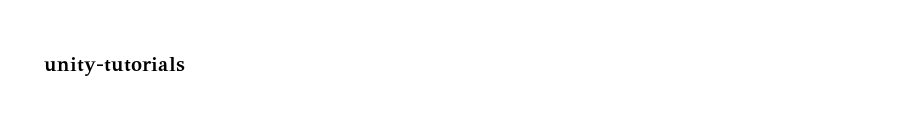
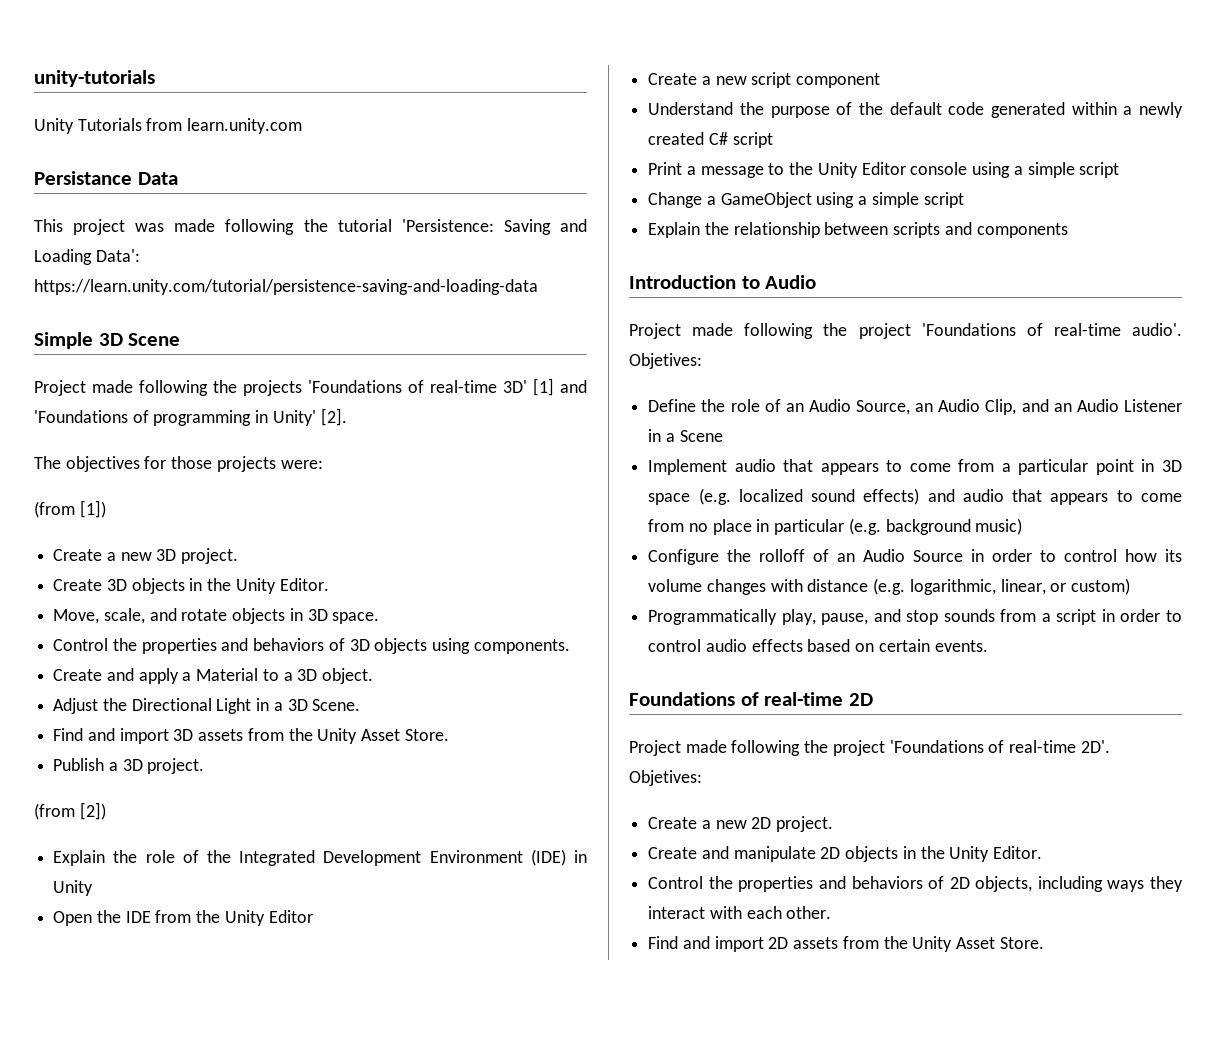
(185, 66) none -> [34,118,303,134] [34,171,178,185] [34,219,587,235] [34,249,140,265] [34,279,538,295] [34,332,181,349] [34,378,587,396] [34,408,347,426] [34,456,323,472] [34,500,106,518] [53,548,239,564] [53,578,329,594] [53,608,380,624] [53,638,570,654] [53,668,374,684] [53,698,361,714] [53,728,449,744] [53,758,205,774] [34,802,106,820] [53,849,588,866] [53,880,94,896] [53,910,313,926] [648,72,881,88] [648,102,1183,118] [648,132,773,148] [648,162,1120,178] [648,192,964,208] [648,222,1068,238] [629,275,817,289] [629,323,1182,339] [629,353,702,369] [648,399,1182,415] [648,429,723,442] [648,459,1182,475] [648,488,1182,505] [648,518,1023,535] [648,549,1182,565] [648,578,1131,595] [648,609,1182,625] [648,639,988,652] [629,692,873,706] [629,740,1110,756] [629,770,702,786] [648,816,834,832] [648,846,1043,862] [648,876,1183,892] [648,906,832,919] [648,936,1044,952] // Unity Tutorials from learn.unity.com // Persistance Data // This project was made following the tutorial 'Persistence: Saving and Loading Data': https://learn.unity.com/tutorial/persistence-saving-and-loading-data // Simple 3D Scene // Project made following the projects 'Foundations of real-time 3D' [1] and 'Foundations of programming in Unity' [2]. // The objectives for those projects were: // (from [1]) // Create a new 3D project. // Create 3D objects in the Unity Editor. // Move, scale, and rotate objects in 3D space. // Control the properties and behaviors of 3D objects using components. // Create and apply a Material to a 3D object. // Adjust the Directional Light in a 3D Scene. // Find and import 3D assets from the Unity Asset Store. // Publish a 3D project. // (from [2]) // Explain the role of the Integrated Development Environment (IDE) in Unity // Open the IDE from the Unity Editor // Create a new script component // Understand the purpose of the default code generated within a newly created C# script // Print a message to the Unity Editor console using a simple script // Change a GameObject using a simple script // Explain the relationship between scripts and components // Introduction to Audio // Project made following the project 'Foundations of real-time audio'. Objetives: // Define the role of an Audio Source, an Audio Clip, and an Audio Listener in a Scene // Implement audio that appears to come from a particular point in 3D space (e.g. localized sound effects) and audio that appears to come from no place in particular (e.g. background music) // Configure the rolloff of an Audio Source in order to control how its volume changes with distance (e.g. logarithmic, linear, or custom) // Programmatically play, pause, and stop sounds from a script in order to control audio effects based on certain events. // Foundations of real-time 2D // Project made following the project 'Foundations of real-time 2D'. Objetives: // Create a new 2D project. // Create and manipulate 2D objects in the Unity Editor. // Control the properties and behaviors of 2D objects, including ways they interact with each other. // Find and import 2D assets from the Unity Asset Store.

